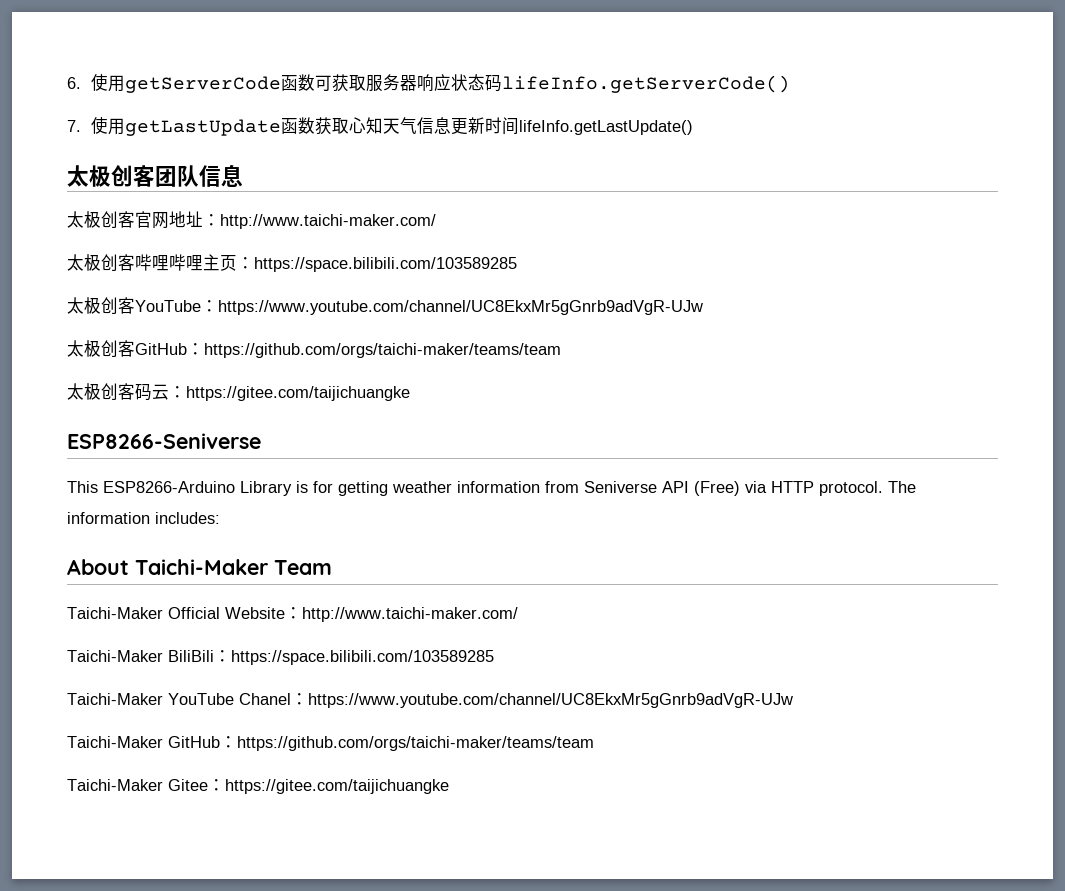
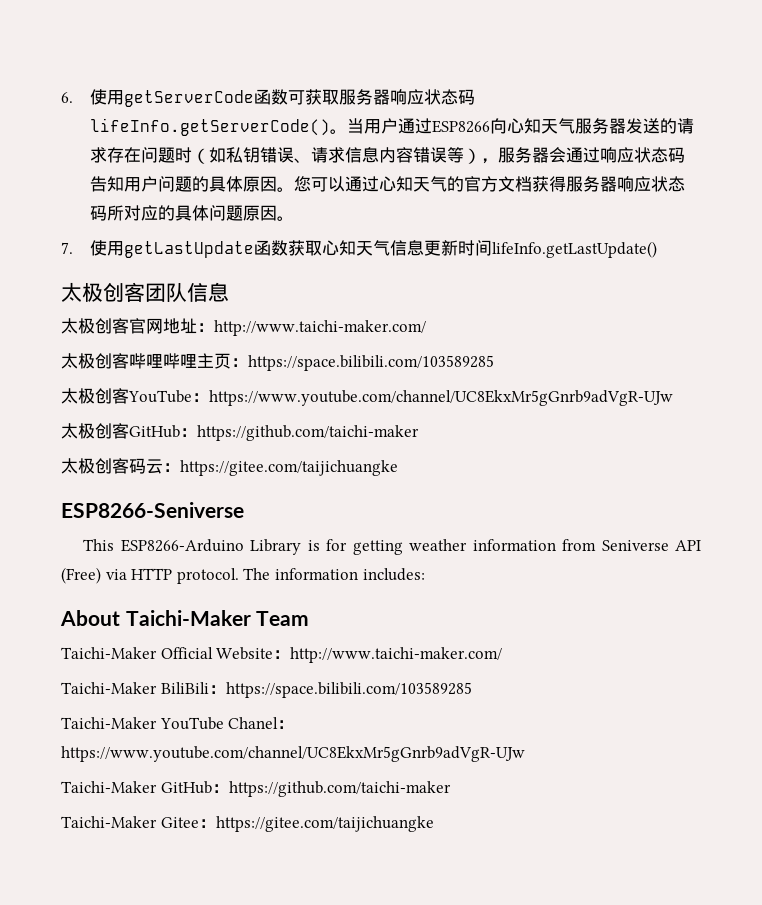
(790, 84) none -> [329,118,694,134] [89,147,685,164] [89,176,685,192] [89,205,294,221] 。当用户通过ESP8266向心知天气服务器发送的请求存在问题时（如私钥错误、请求信息内容错误等），服务器会通过响应状态码告知用户问题的具体原因。您可以通过心知天气的官方文档获得服务器响应状态码所对应的具体问题原因。
[204,343,561,358] https://github.com/orgs/taichi-maker/teams/team -> [197,425,419,441] https://github.com/taichi-maker
[237,736,594,751] https://github.com/orgs/taichi-maker/teams/team -> [228,781,451,797] https://github.com/taichi-maker

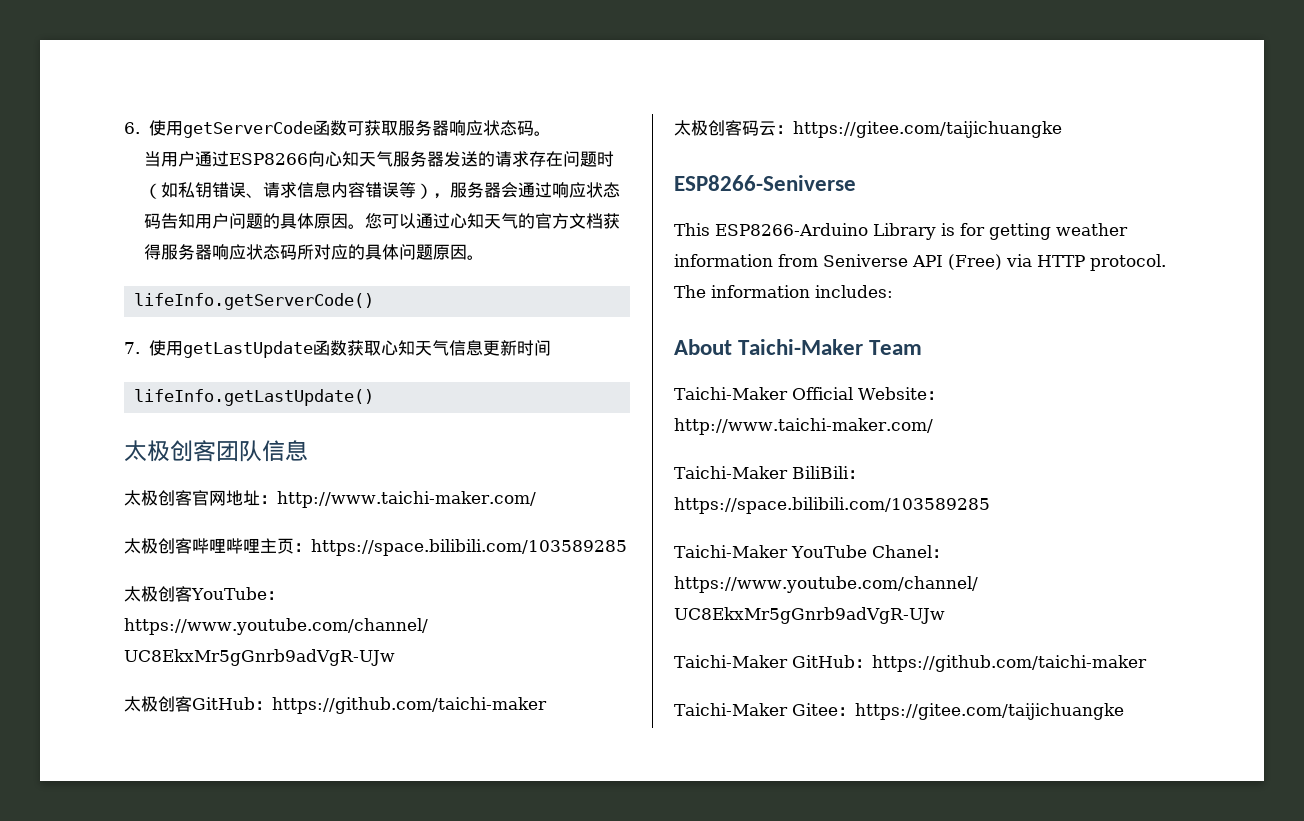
[89,118,347,136] lifeInfo.getServerCode()。 -> [533,131,551,136] 。 //
(294, 218) none -> [134,293,375,310] // lifeInfo.getServerCode()
(492, 248) none -> (551, 348) //

